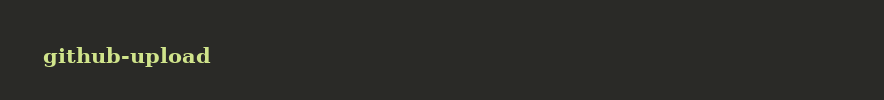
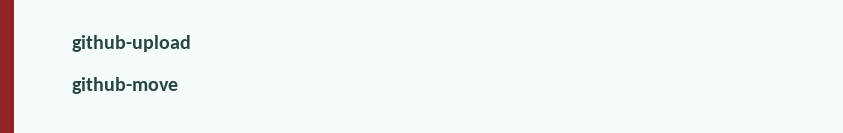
(211, 57) none -> [72,77,178,94] // github-move

